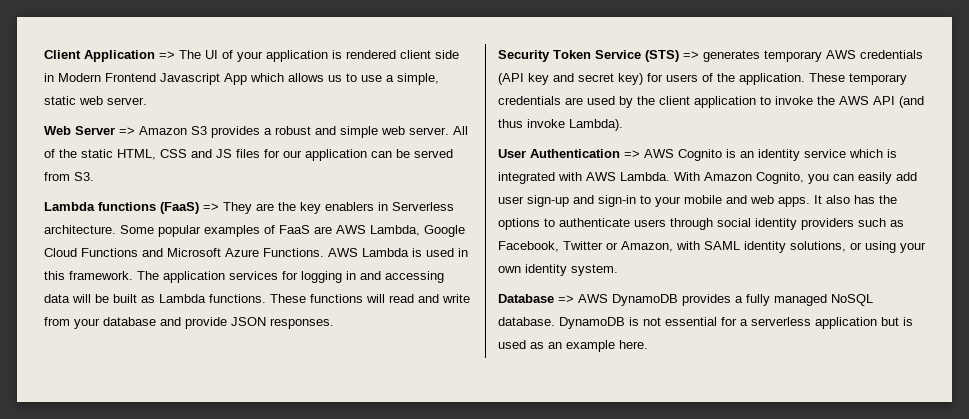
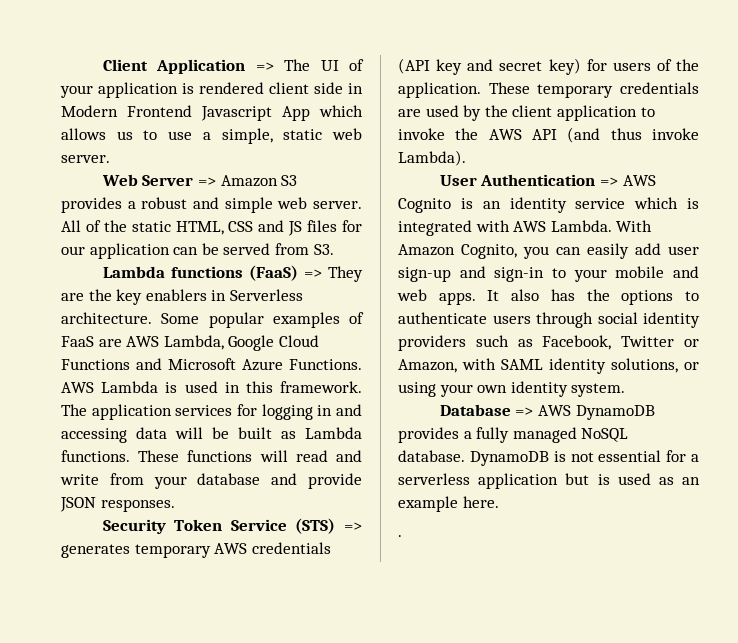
(648, 344) none -> [398,535,402,537] // .

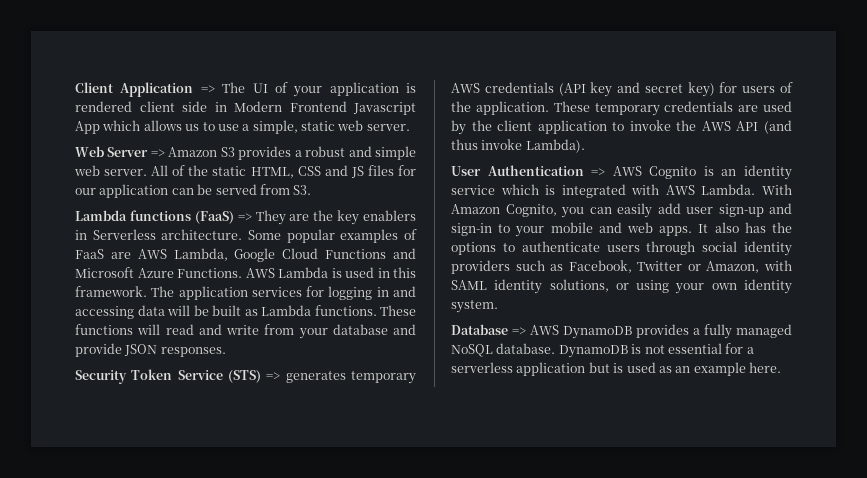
[398,535,402,537] // . -> (781, 367) none

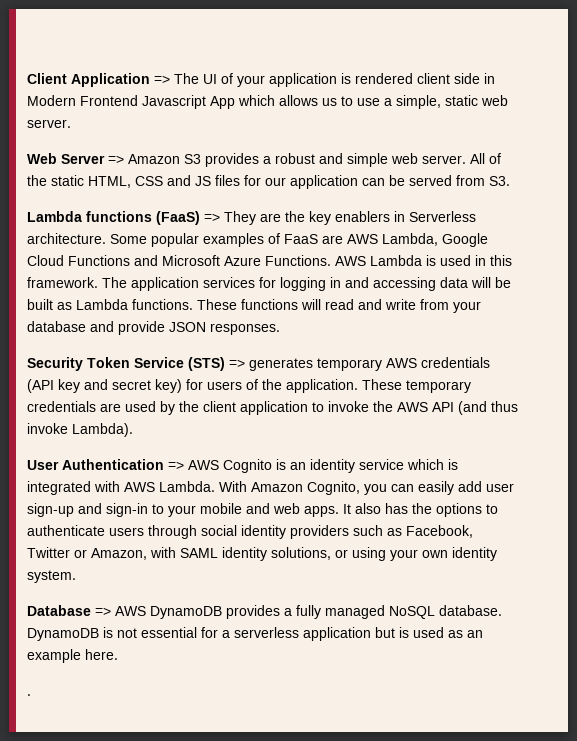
(781, 367) none -> [27,694,31,696] // .

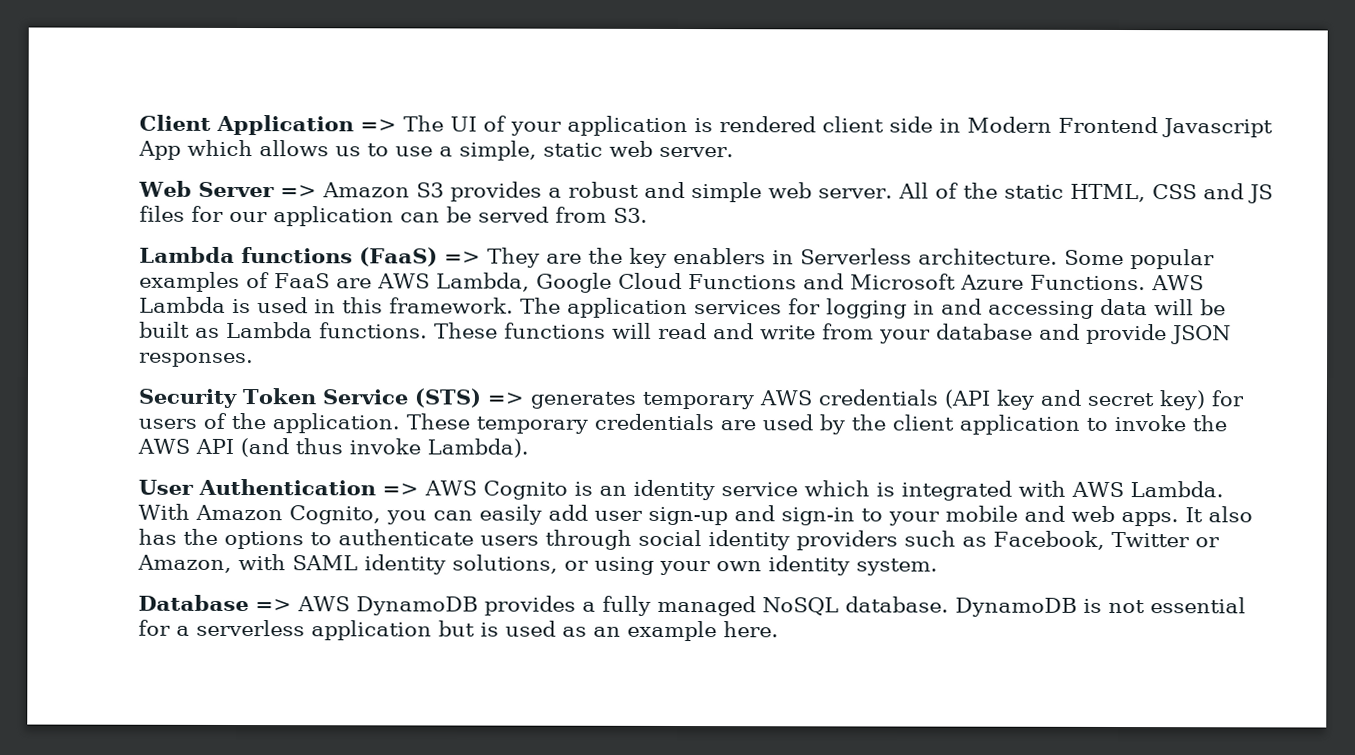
[27,694,31,696] // . -> (779, 629) none

